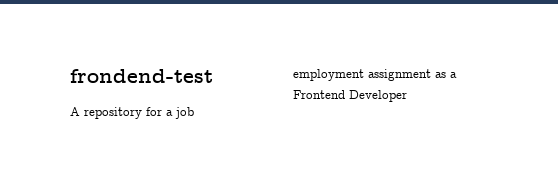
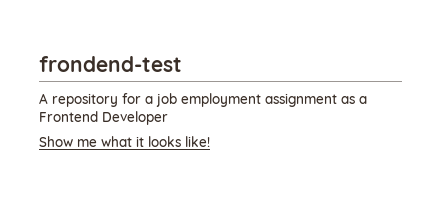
(407, 96) none -> [39,136,210,147] // Show me what it looks like!

